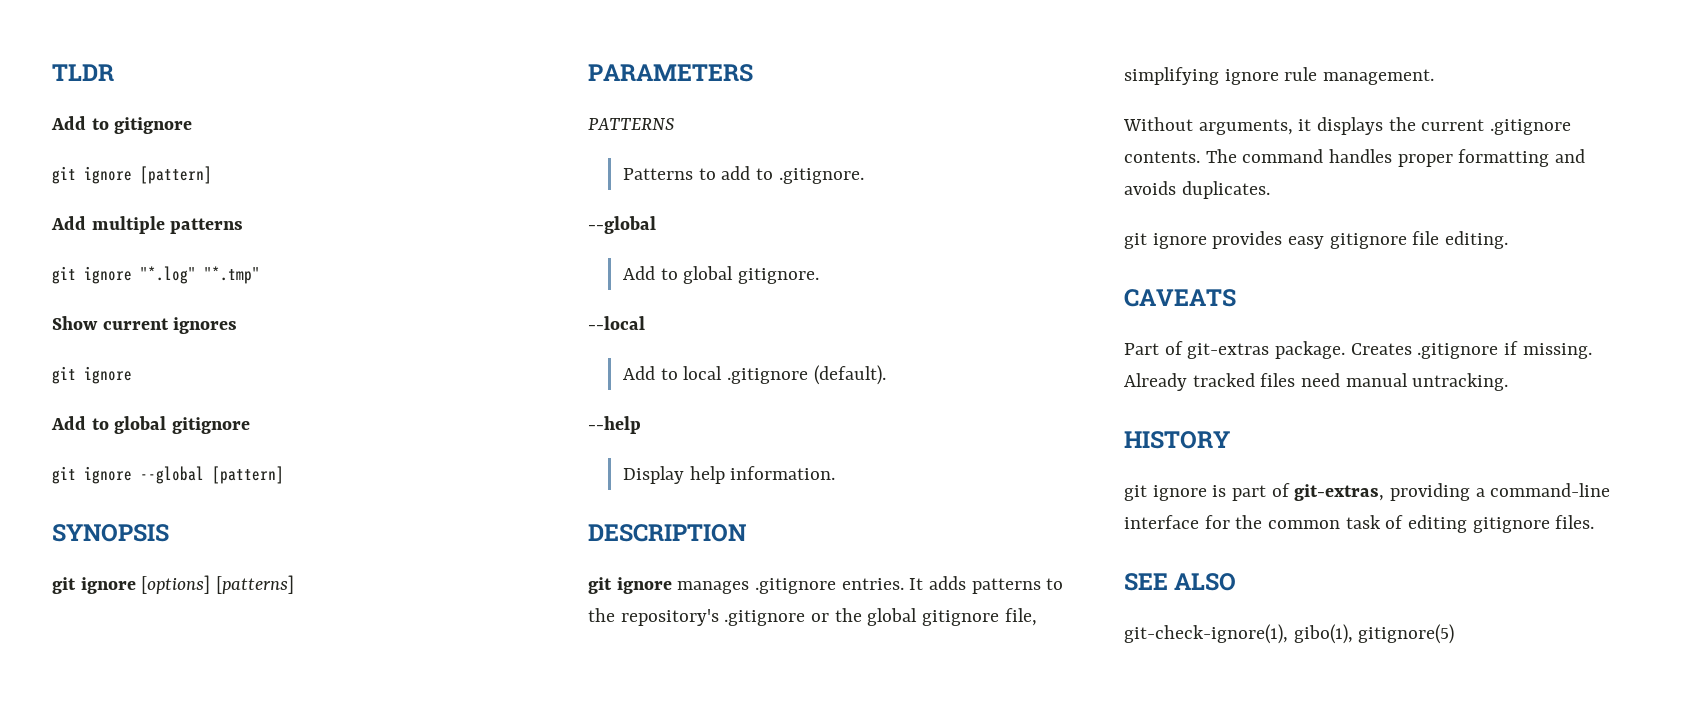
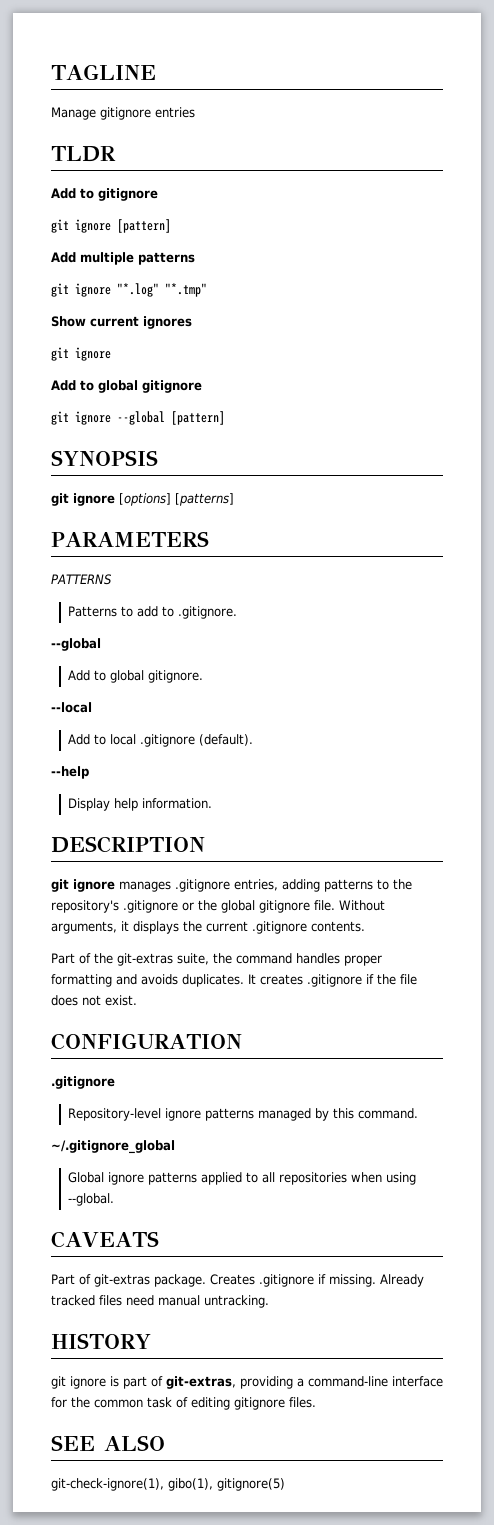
(52, 72) none -> [51,64,156,80] [51,107,195,120] TAGLINE // Manage gitignore entries //
[841,576,967,590] entries. It adds -> [234,879,320,892] entries, adding
[1004,608,1037,626] [1124,67,1435,85] file, simplifying ignore rule management. // -> [314,900,335,911] file.
[1205,149,1237,163] The -> [51,953,232,966] // Part of the git-extras suite, the
[1124,231,1509,249] // git ignore provides easy gitignore file editing. -> [248,974,417,987] [51,995,137,1006] [51,1033,242,1050] [51,1076,115,1089] [67,1108,418,1121] [51,1140,175,1154] [67,1172,416,1185] [67,1193,114,1206] It creates .gitignore if the file does not exist. // CONFIGURATION // .gitignore // Repository-level ignore patterns managed by this command. // ~/.gitignore_global // Global ignore patterns applied to all repositories when using --global.

